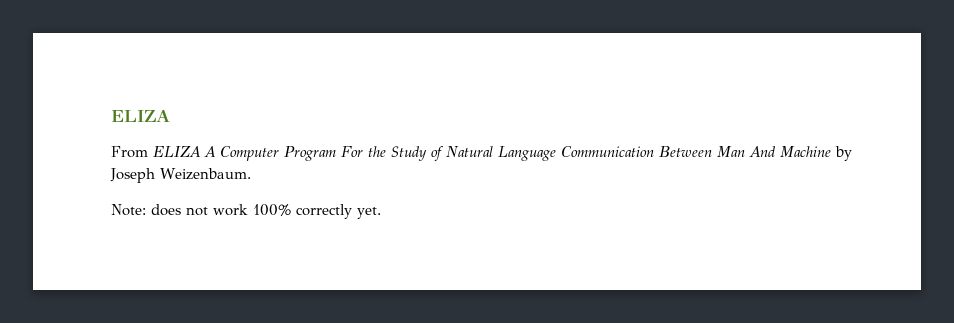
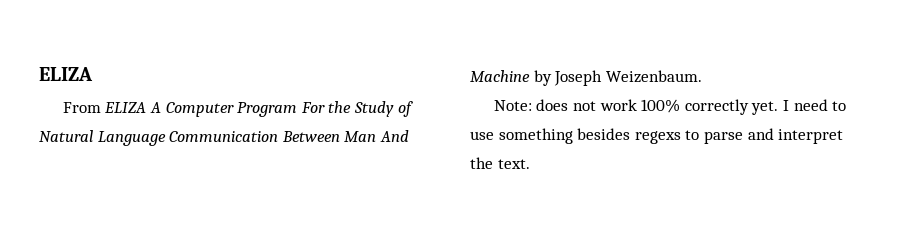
(381, 213) none -> [783,99,847,111] [470,128,844,144] [470,157,530,169] I need to use something besides regexs to parse and interpret the text.

